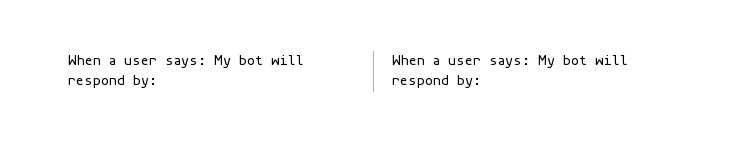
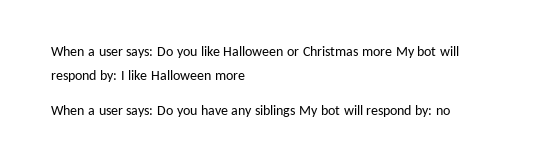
[68,55,304,68] [68,75,157,88] [392,55,628,68] [392,75,481,88] When a user says: My bot will respond by: // When a user says: My bot will respond by: -> [51,46,460,58] [51,70,245,82] [51,105,450,117] When a user says: Do you like Halloween or Christmas more My bot will respond by: I like Halloween more // When a user says: Do you have any siblings My bot will respond by: no

